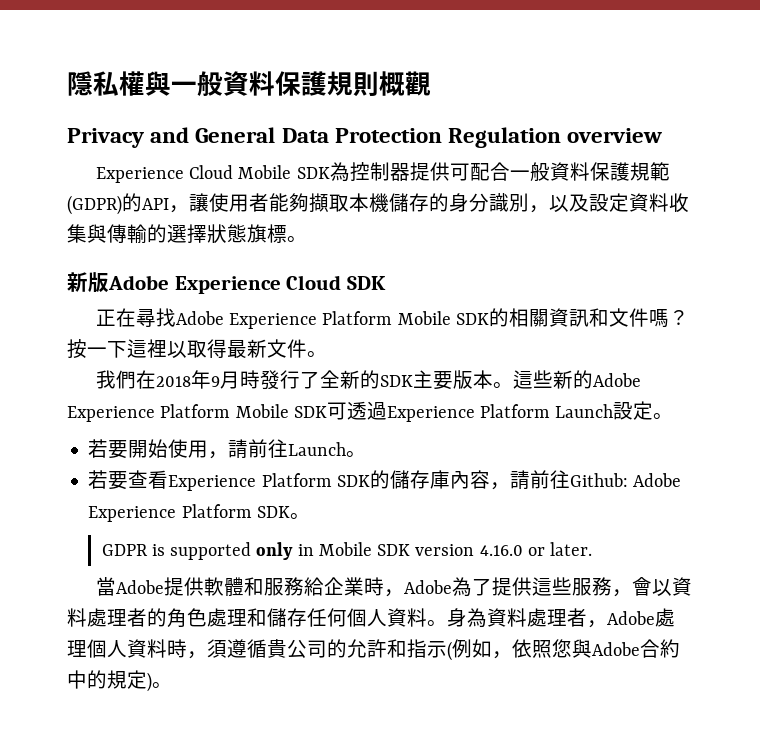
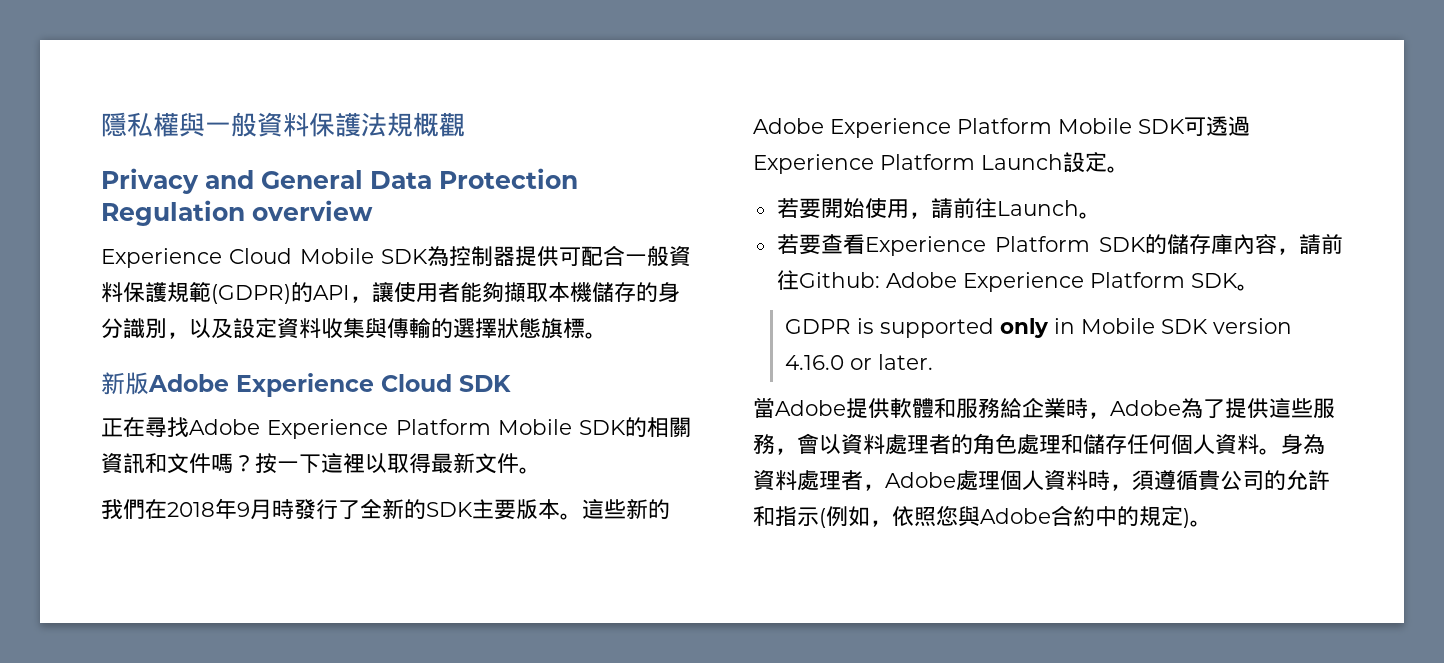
[327,71,379,97] 規則 -> [361,112,413,137] 法規

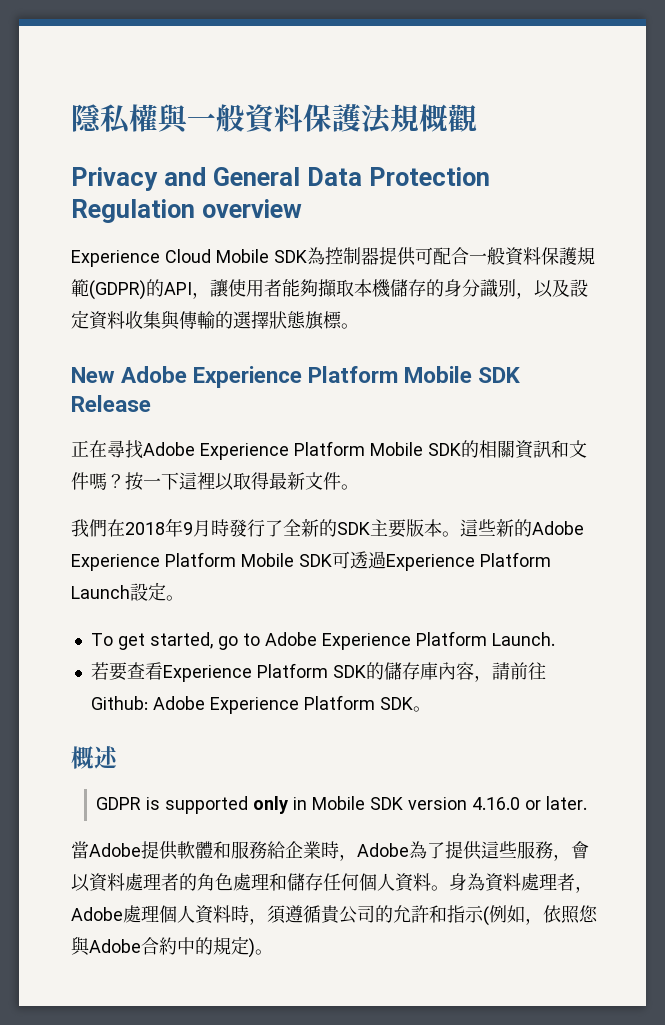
[101,372,511,397] 新版Adobe Experience Cloud SDK -> [71,366,521,388] [71,395,151,412] New Adobe Experience Platform Mobile SDK Release
[776,197,1101,219] 若要開始使用，請前往Launch。 -> [90,631,555,650] To get started, go to Adobe Experience Platform Launch.
(1259, 287) none -> [71,746,118,769] // 概述

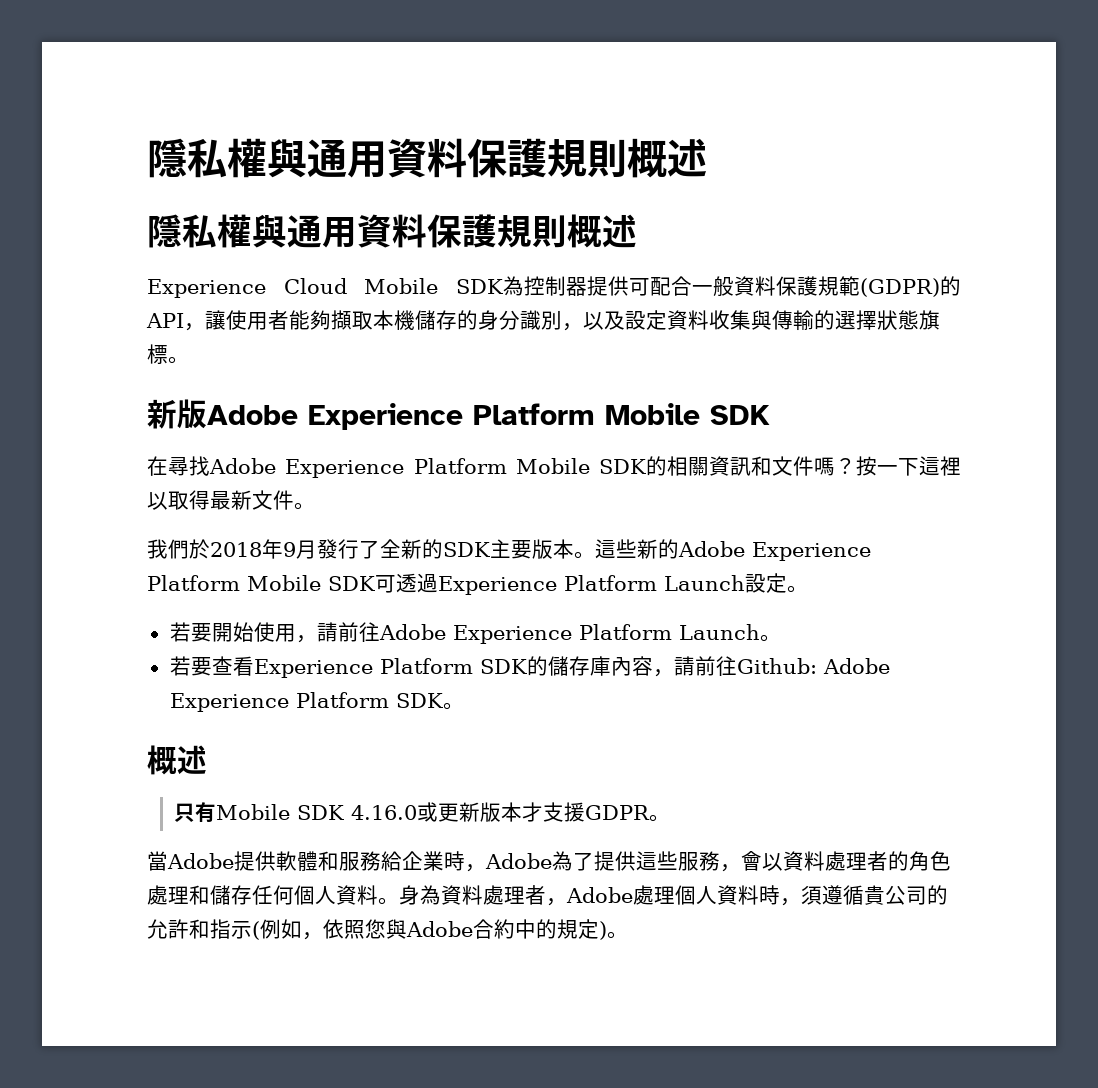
[71,104,477,134] [71,167,490,191] [71,199,302,223] 隱私權與一般資料保護法規概觀 // Privacy and General Data Protection Regulation overview -> [147,138,707,178] [147,214,637,248] 隱私權與通用資料保護規則概述 // 隱私權與通用資料保護規則概述
[71,366,521,388] [71,395,151,412] [71,440,89,457] New Adobe Experience Platform Mobile SDK Release // 正 -> [147,399,770,430] 新版Adobe Experience Platform Mobile SDK //
[107,519,125,537] 在 -> [189,539,210,559] 於
[211,519,229,537] 時 -> (317, 549) none
[90,631,555,650] To get started, go to Adobe Experience Platform Launch. -> [169,622,781,644] 若要開始使用，請前往Adobe Experience Platform Launch。
[96,796,588,814] GDPR is supported only in Mobile SDK version 4.16.0 or later. -> [174,802,671,822] 只有Mobile SDK 4.16.0或更新版本才支援GDPR。

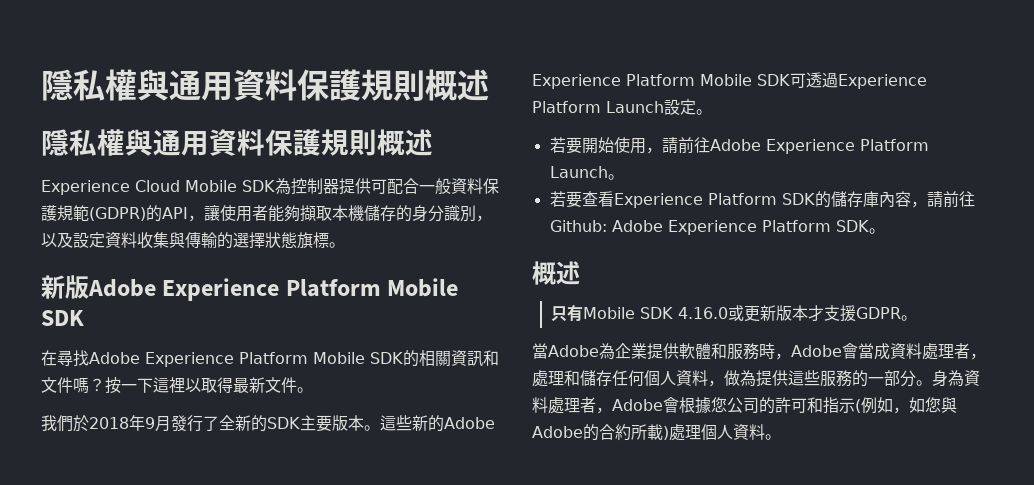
(234, 861) none -> [599,343,647,360] 為企業
[381,851,444,871] 給企業 -> (759, 351) none
[552,851,951,872] 為了提供這些服務，會以資料處理者的角色 -> [842,343,986,360] 會當成資料處理者，
(378, 895) none -> [708,370,916,387] ，做為提供這些服務的一部分
[633,885,948,906] [147,919,189,939] 處理個人資料時，須遵循貴公司的允許 -> [663,397,807,414] 會根據您公司的許可
[323,919,365,939] 依照 -> [909,397,925,413] 如
[473,919,607,940] 合約中的規定) -> [583,424,765,441] 的合約所載)處理個人資料

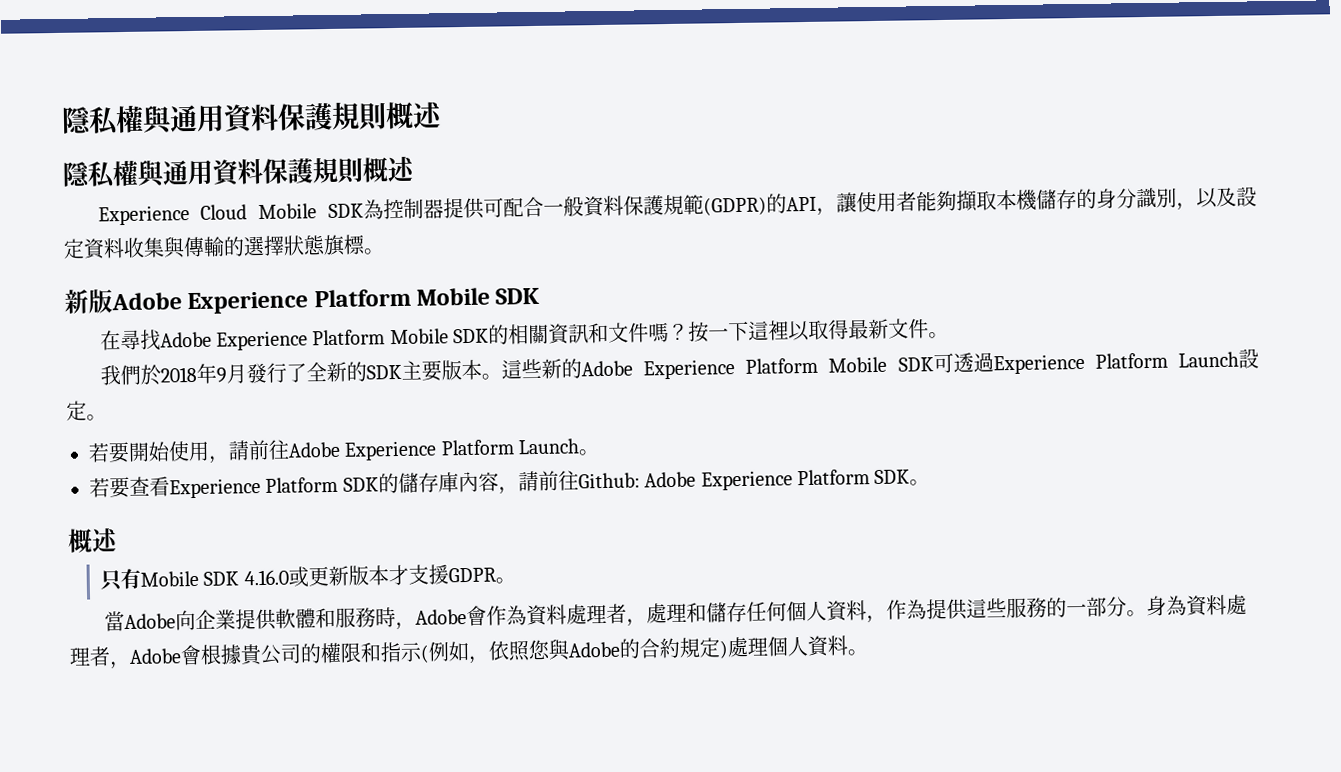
[599,343,615,360] 為 -> [174,609,196,631] 向
[858,343,890,360] 當成 -> [485,605,527,626] 作為
[724,370,740,386] 做 -> [885,599,907,620] 作
[711,397,807,414] 您公司的許可 -> [240,642,362,666] 貴公司的權限
[909,397,925,413] 如 -> [488,640,531,662] 依照
[631,424,663,440] 所載 -> [679,637,720,658] 規定

